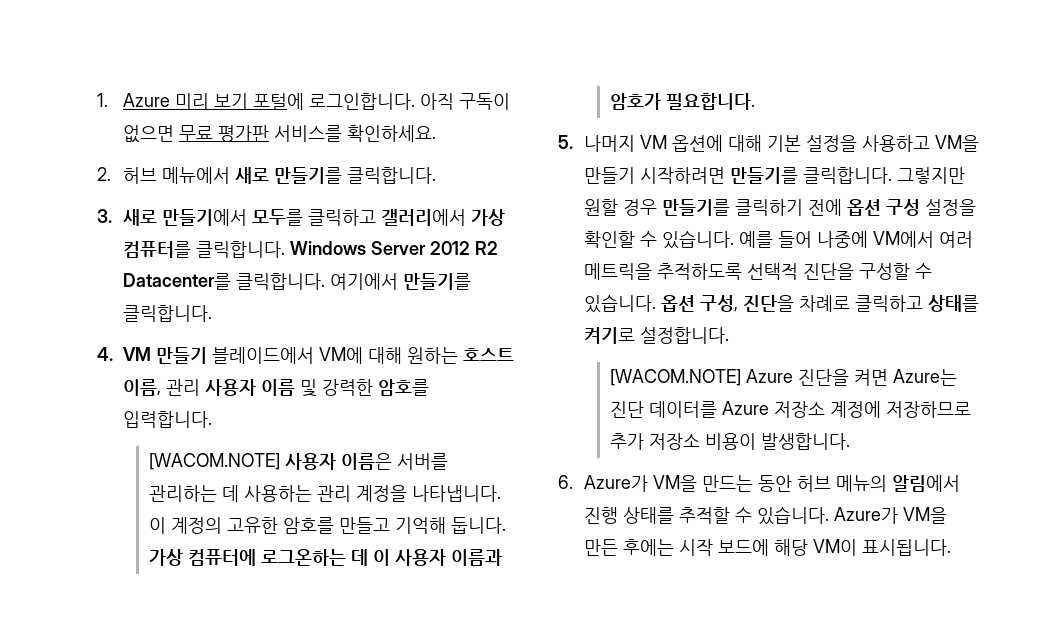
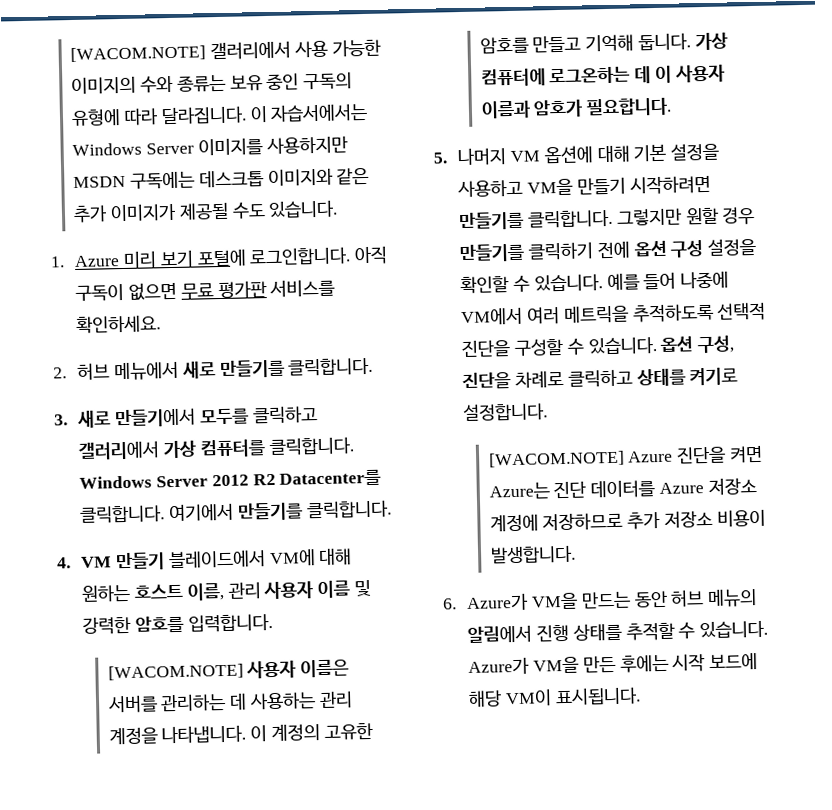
(97, 100) none -> [70,39,381,63] [71,72,352,95] [71,103,369,127] [72,136,348,157] [73,167,370,190] [73,200,339,224] [WACOM.NOTE] 갤러리에서 사용 가능한 이미지의 수와 종류는 보유 중인 구독의 유형에 따라 달라집니다. 이 자습서에서는 Windows Server 이미지를 사용하지만 MSDN 구독에는 데스크톱 이미지와 같은 추가 이미지가 제공될 수도 있습니다. //

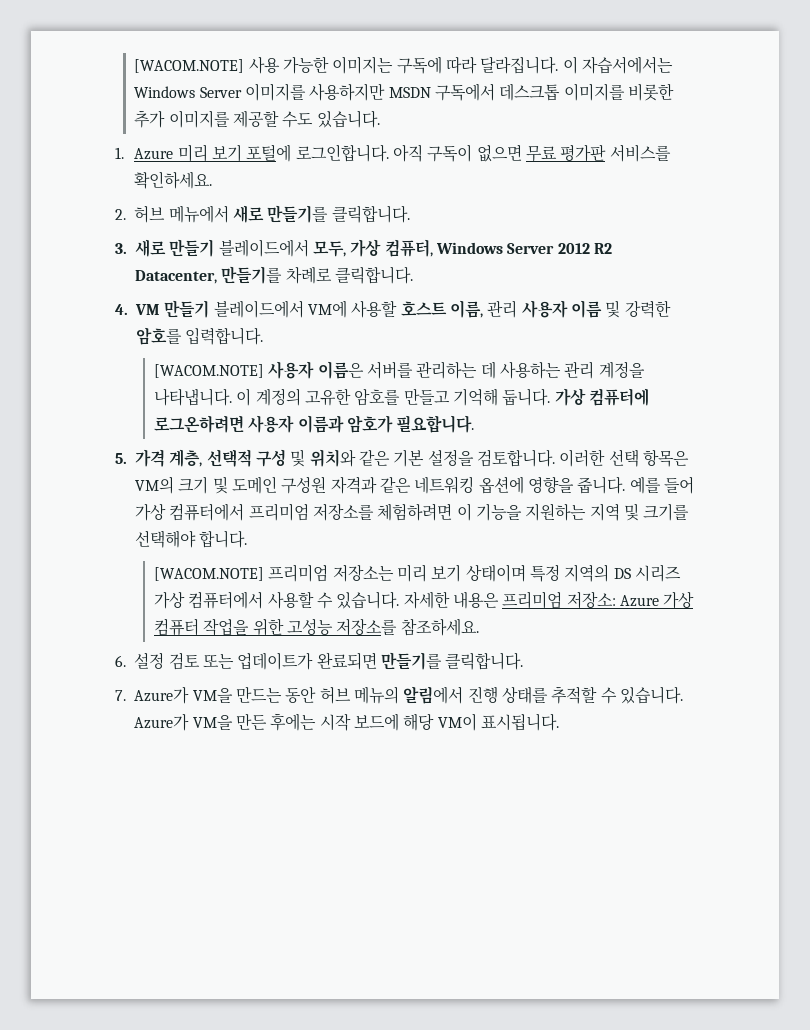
[70,41,292,63] [WACOM.NOTE] 갤러리에서 -> [134,59,245,73] [WACOM.NOTE]
[71,72,352,95] [71,109,122,127] 이미지의 수와 종류는 보유 중인 구독의 유형에 -> [332,56,442,74] 이미지는 구독에
[130,167,370,190] [73,202,229,224] 구독에는 데스크톱 이미지와 같은 추가 이미지가 제공될 -> [435,83,675,101] [134,110,280,128] 구독에서 데스크톱 이미지를 비롯한 추가 이미지를 제공할
[115,406,318,428] [78,437,355,460] [79,469,382,489] [80,502,303,524] 만들기에서 모두를 클릭하고 갤러리에서 가상 컴퓨터를 클릭합니다. Windows Server 2012 R2 Datacenter를 클릭합니다. 여기에서 만들기를 -> [169,239,612,257] [135,266,332,284] 만들기 블레이드에서 모두, 가상 컴퓨터, Windows Server 2012 R2 Datacenter, 만들기를 차례로
[318,548,353,566] [81,584,131,602] 대해 원하는 -> [351,300,398,318] 사용할
[549,65,672,85] 로그온하는 데 이 -> [153,415,244,433] 로그온하려면
[457,142,720,166] [457,174,711,198] [459,206,756,231] [459,237,756,263] [460,270,729,295] [461,301,767,326] [461,335,734,358] [462,367,739,390] [462,402,549,422] [488,445,763,468] [488,478,757,500] [489,509,766,532] [489,545,576,564] [442,598,457,610] 나머지 VM 옵션에 대해 기본 설정을 사용하고 VM을 만들기 시작하려면 만들기를 클릭합니다. 그렇지만 원할 경우 만들기를 클릭하기 전에 옵션 구성 설정을 확인할 수 있습니다. 예를 들어 나중에 VM에서 여러 메트릭을 추적하도록 선택적 진단을 구성할 수 있습니다. 옵션 구성, 진단을 차례로 클릭하고 상태를 켜기로 설정합니다. // [WACOM.NOTE] Azure 진단을 켜면 Azure는 진단 데이터를 Azure 저장소 계정에 저장하므로 추가 저장소 비용이 발생합니다. // 6. -> [135,449,689,467] [135,476,694,494] [135,503,690,521] [135,530,248,548] [153,564,681,582] [153,591,695,609] [153,618,479,636] [115,652,524,670] [115,690,126,701] 가격 계층, 선택적 구성 및 위치와 같은 기본 설정을 검토합니다. 이러한 선택 항목은 VM의 크기 및 도메인 구성원 자격과 같은 네트워킹 옵션에 영향을 줍니다. 예를 들어 가상 컴퓨터에서 프리미엄 저장소를 체험하려면 이 기능을 지원하는 지역 및 크기를 선택해야 합니다. // [WACOM.NOTE] 프리미엄 저장소는 미리 보기 상태이며 특정 지역의 DS 시리즈 가상 컴퓨터에서 사용할 수 있습니다. 자세한 내용은 프리미엄 저장소: Azure 가상 컴퓨터 작업을 위한 고성능 저장소를 참조하세요. // 6. 설정 검토 또는 업데이트가 완료되면 만들기를 클릭합니다. // 7.

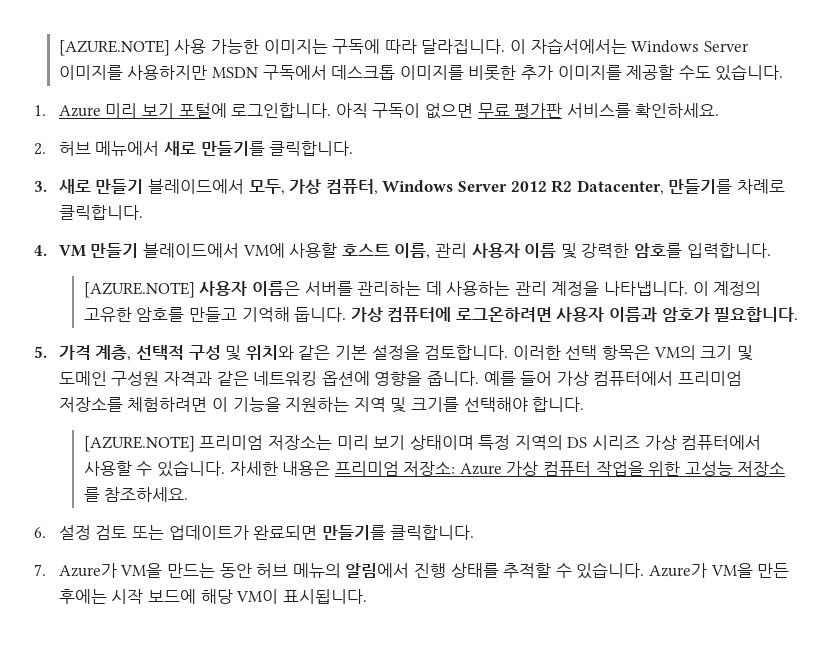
[134,59,245,73] [WACOM.NOTE] -> [58,40,170,56] [AZURE.NOTE]
[153,364,264,378] [WACOM.NOTE] -> [83,282,195,298] [AZURE.NOTE]
[153,567,264,581] [WACOM.NOTE] -> [83,436,195,452] [AZURE.NOTE]
[336,618,398,636] 저장소를 -> [737,461,786,476] [83,487,100,502] 저장소 를

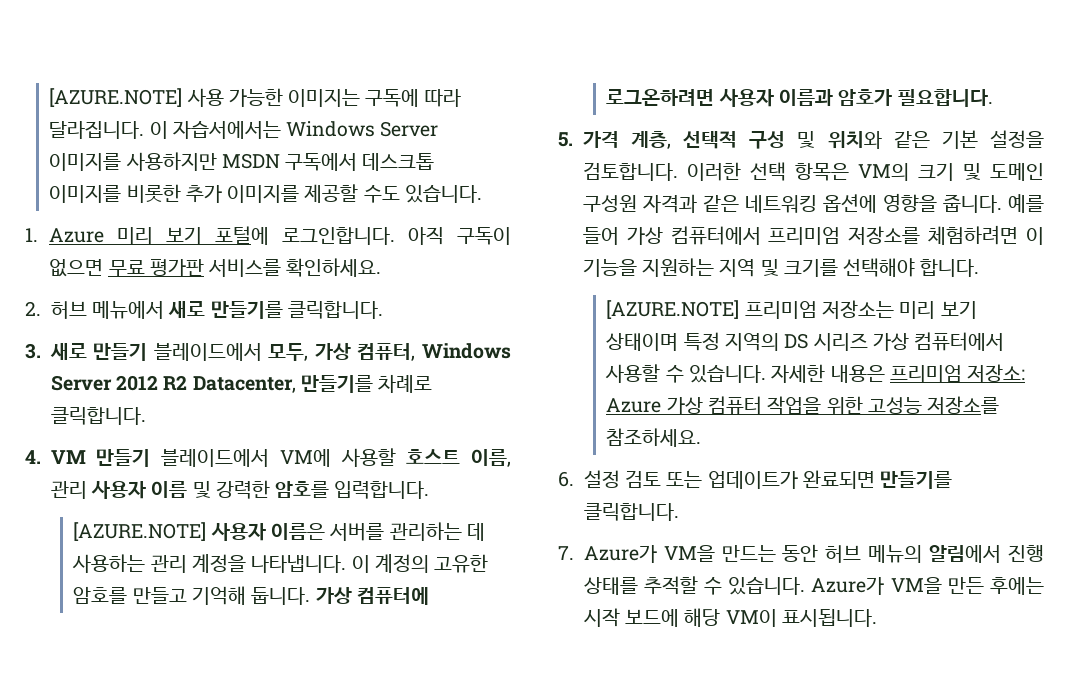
[737,461,786,476] [83,487,100,502] 저장소 를 -> [927,396,1000,415] 저장소를

